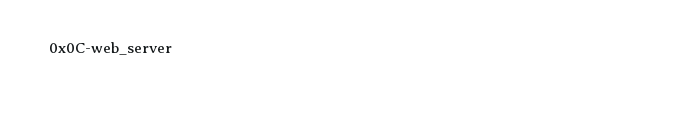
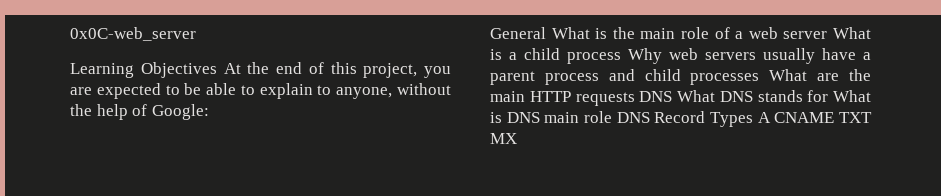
(172, 48) none -> [70,62,451,78] [70,83,451,99] [70,104,209,120] [490,27,871,39] [490,48,871,64] [490,69,871,85] [490,90,871,106] [490,111,872,127] [490,133,517,144] // Learning Objectives At the end of this project, you are expected to be able to explain to anyone, without the help of Google: // General What is the main role of a web server What is a child process Why web servers usually have a parent process and child processes What are the main HTTP requests DNS What DNS stands for What is DNS main role DNS Record Types A CNAME TXT MX

